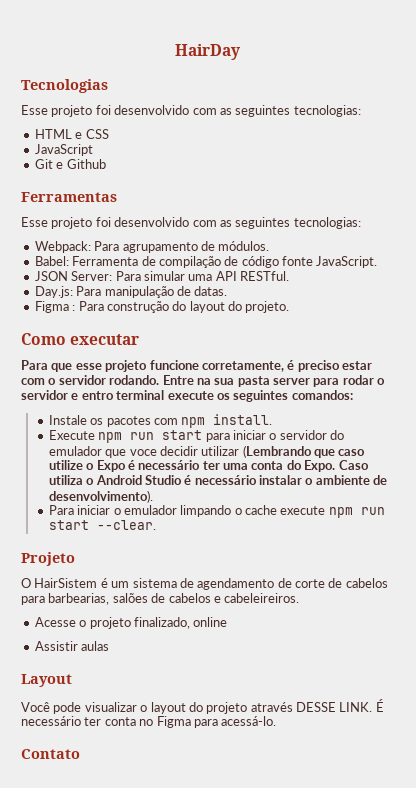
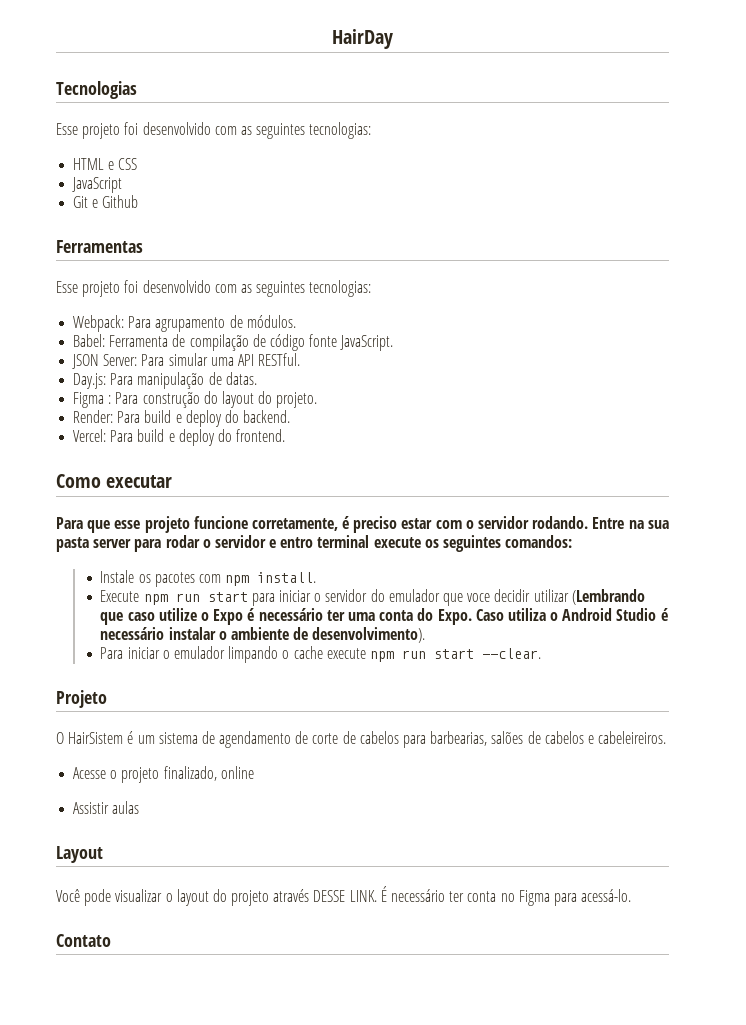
(290, 307) none -> [73,410,291,427] [73,429,286,446] // Render: Para build e deploy do backend. // Vercel: Para build e deploy do frontend.

